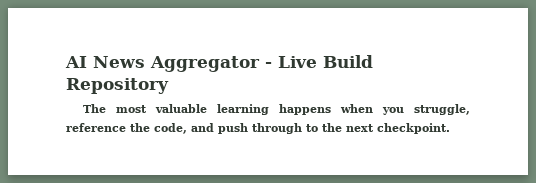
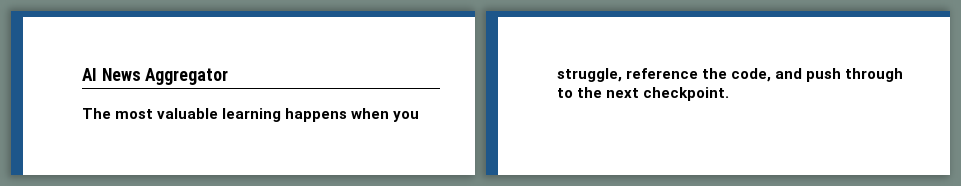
[265,55,373,68] [66,78,169,94] - Live Build Repository -> (229, 76) none

